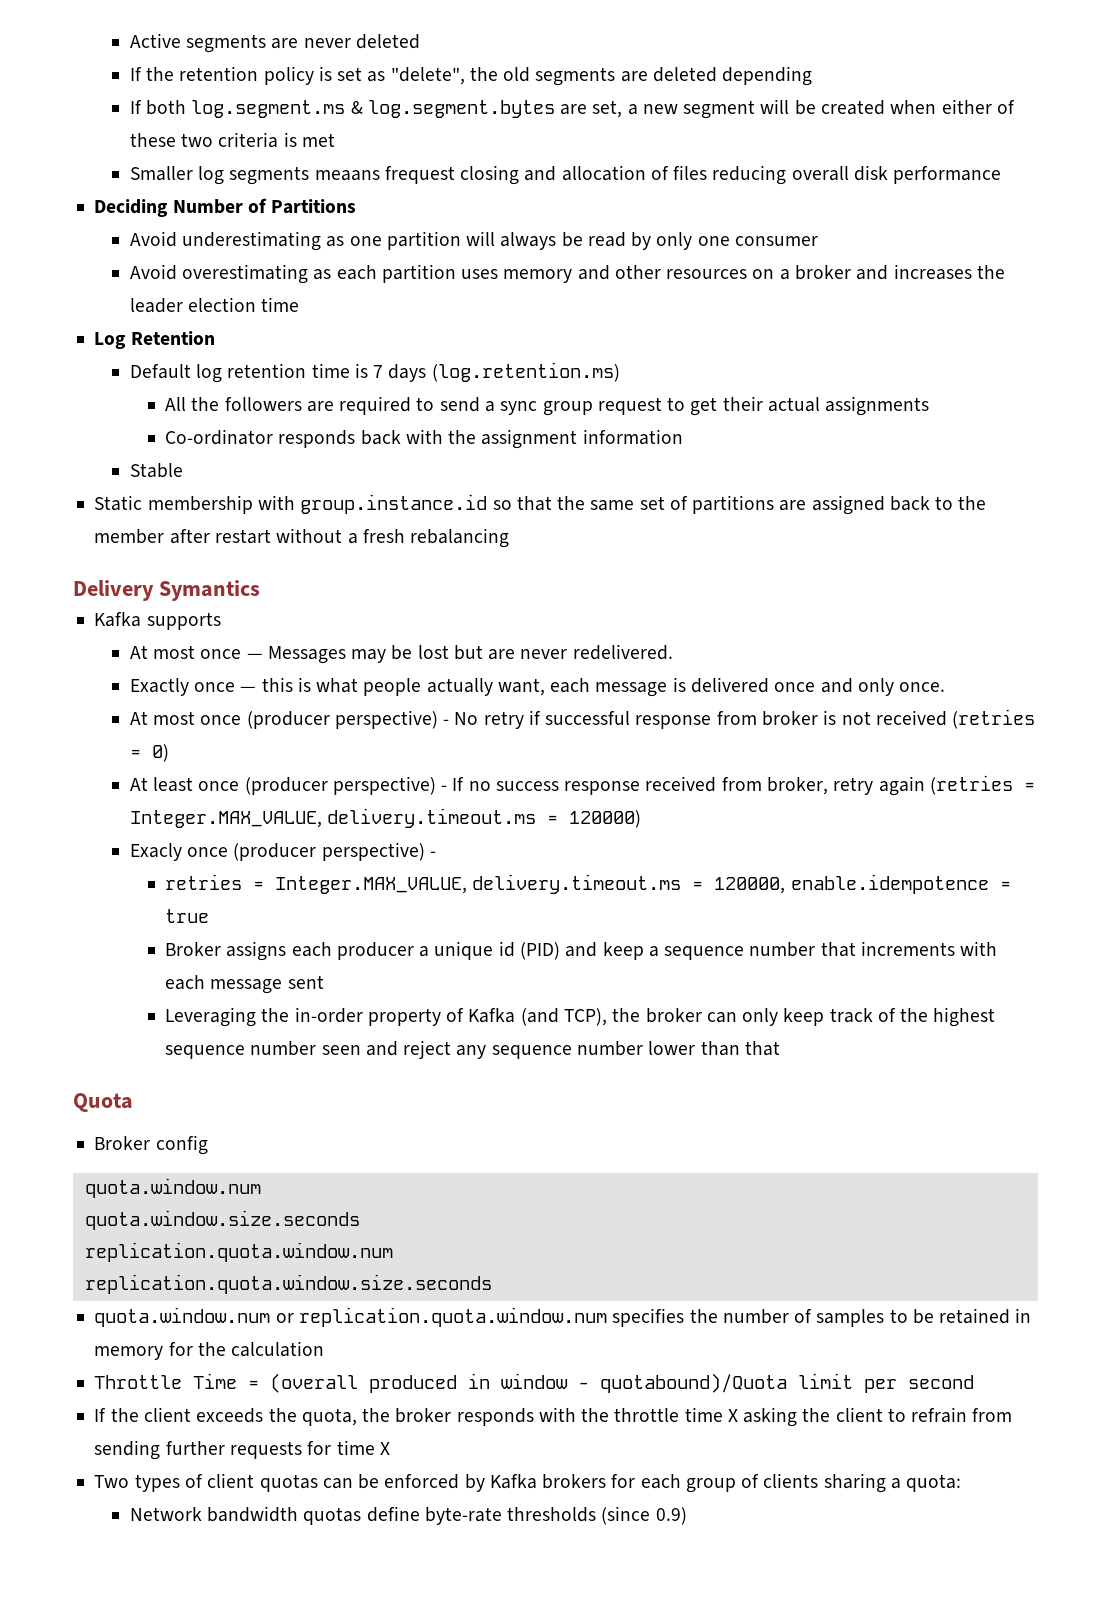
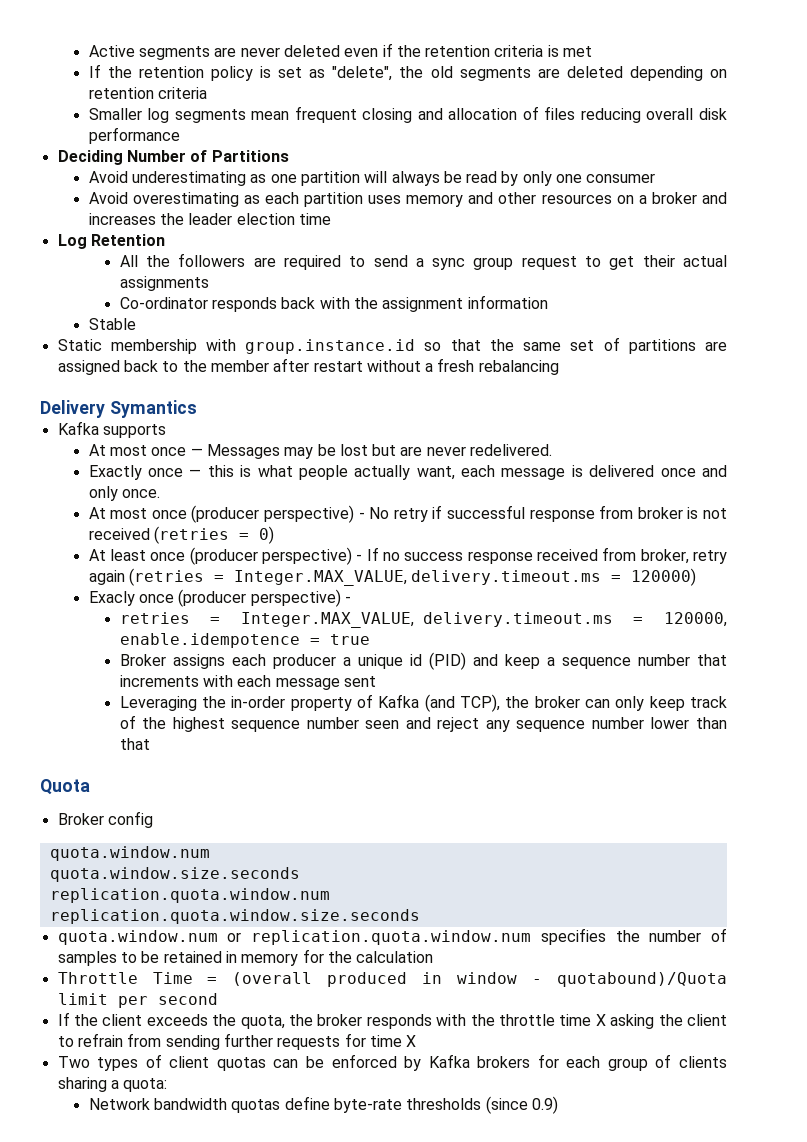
(420, 41) none -> [344,43,593,57] even if the retention criteria is met
[129,99,1015,119] [129,132,335,148] // If both log.segment.ms & log.segment.bytes are set, a new segment will be created when either of these two criteria is met -> [710,69,728,78] [88,87,207,99] on retention criteria
[314,166,455,184] meaans frequest -> [251,106,357,123] mean frequent
[129,362,620,383] // Default log retention time is 7 days (log.retention.ms) -> (165, 240) none

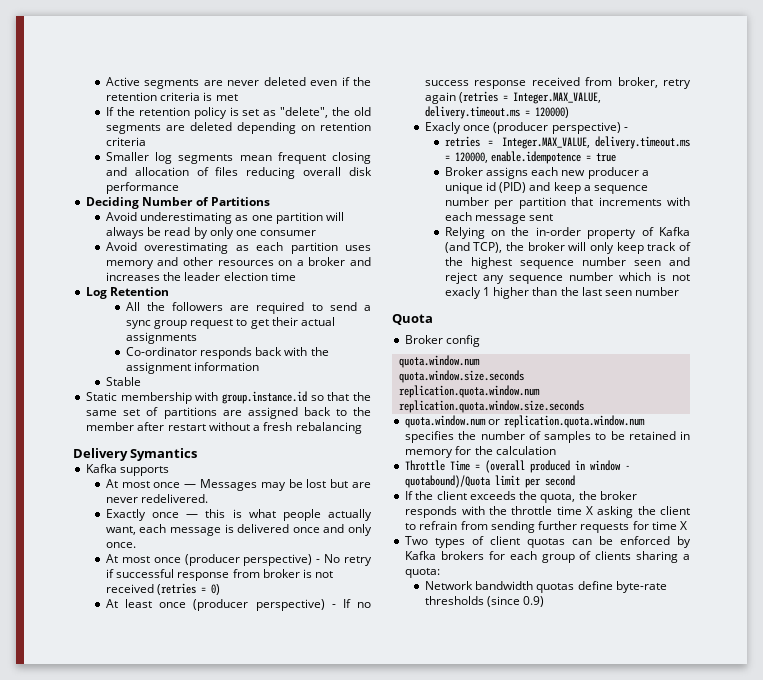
(266, 660) none -> [561,170,586,176] new
(690, 660) none -> [494,197,566,209] per partition
[119,696,197,711] Leveraging -> [444,227,506,239] Relying on
[584,699,610,708] can -> [568,242,587,251] will
[650,717,727,729] [119,738,150,750] lower than that -> [618,272,690,281] [444,287,680,299] which is not exacly 1 higher than the last seen number

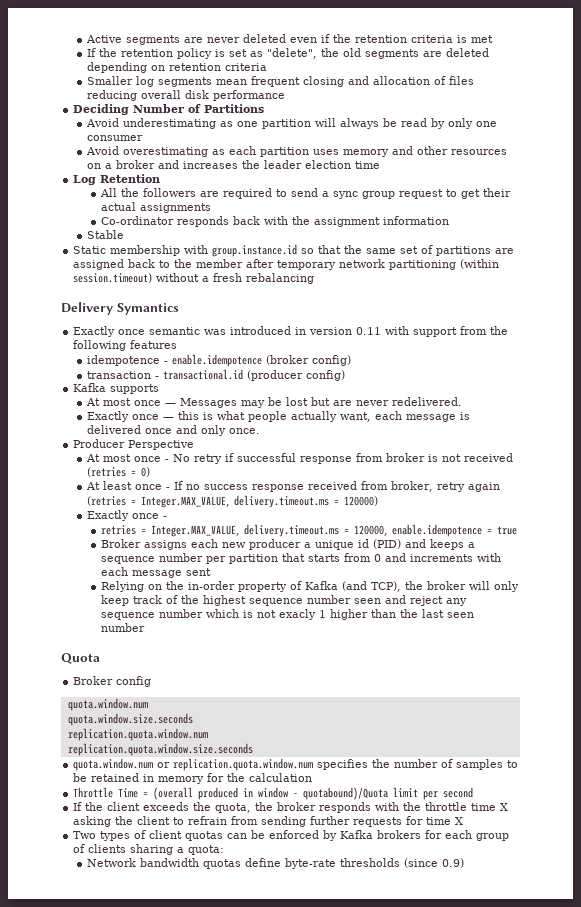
[167,424,206,431] restart -> [277,259,500,270] [73,273,153,283] temporary network partitioning (within session.timeout)
(198, 454) none -> [73,326,509,337] [73,340,178,351] [87,354,352,367] [87,369,346,381] // Exactly once semantic was introduced in version 0.11 with support from the following features // idempotence - enable.idempotence (broker config) // transaction - transactional.id (producer config)
[105,554,313,566] // At most once (producer perspective) -> [73,439,195,450] [86,454,162,462] // Producer Perspective // At most once
[193,599,325,611] (producer perspective) -> (163, 487) none
[424,122,621,134] Exacly once (producer perspective) -> [87,510,160,521] Exactly once
[553,182,581,194] keep -> [430,539,465,550] keeps
(594, 201) none -> [308,553,407,562] starts from 0 and

